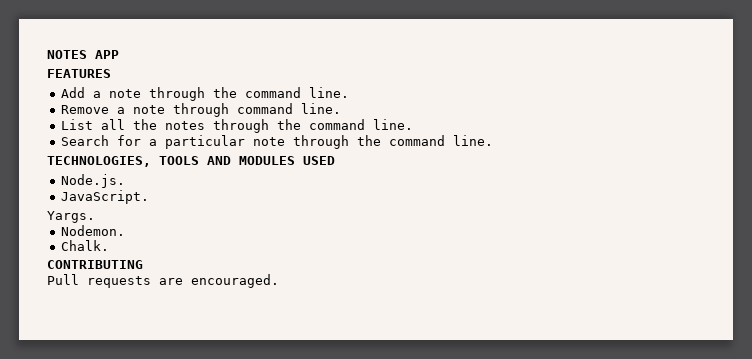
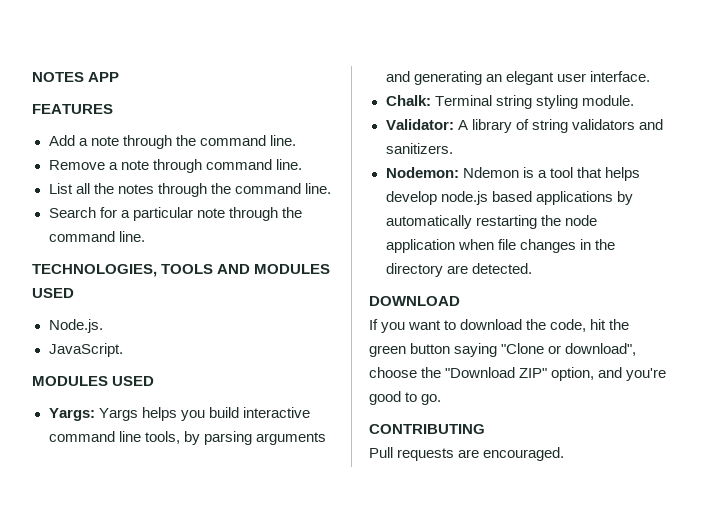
[47,211,95,223] [60,225,125,236] [60,240,109,251] Yargs. // Nodemon. // Chalk. -> [32,376,155,386] [48,407,310,421] [48,431,326,445] [385,71,650,85] [385,95,634,109] [385,119,663,133] [385,143,453,154] [385,167,640,181] [385,191,633,205] [385,215,597,229] [385,239,615,253] [385,263,532,277] [369,296,460,306] [369,319,630,333] [369,343,637,357] [369,367,667,381] [369,391,442,405] MODULES USED // Yargs: Yargs helps you build interactive command line tools, by parsing arguments and generating an elegant user interface. // Chalk: Terminal string styling module. // Validator: A library of string validators and sanitizers. // Nodemon: Ndemon is a tool that helps develop node.js based applications by automatically restarting the node application when file changes in the directory are detected. // DOWNLOAD // If you want to download the code, hit the green button saying "Clone or download", choose the "Download ZIP" option, and you're good to go.

